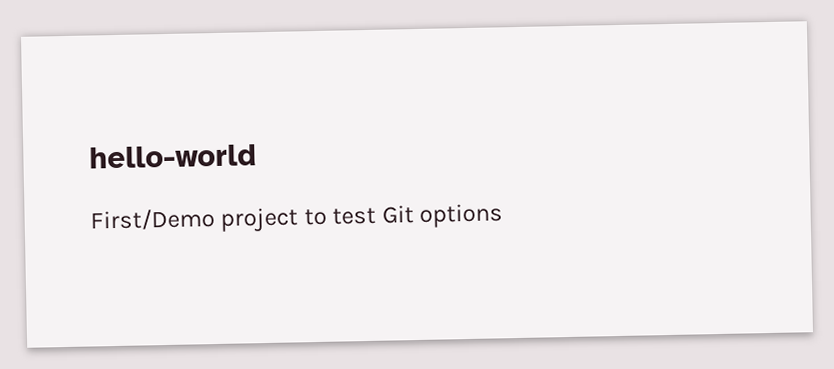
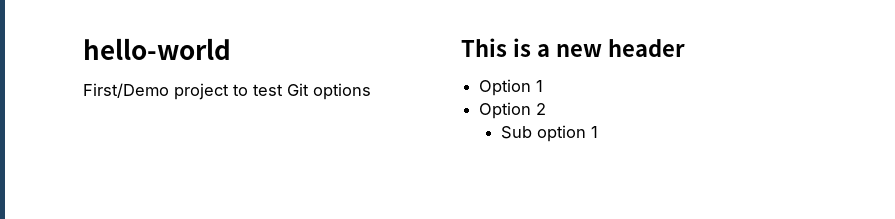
(504, 215) none -> [461,38,685,57] [479,79,544,96] [479,102,547,119] [501,125,599,142] // This is a new header // Option 1 // Option 2 // Sub option 1

